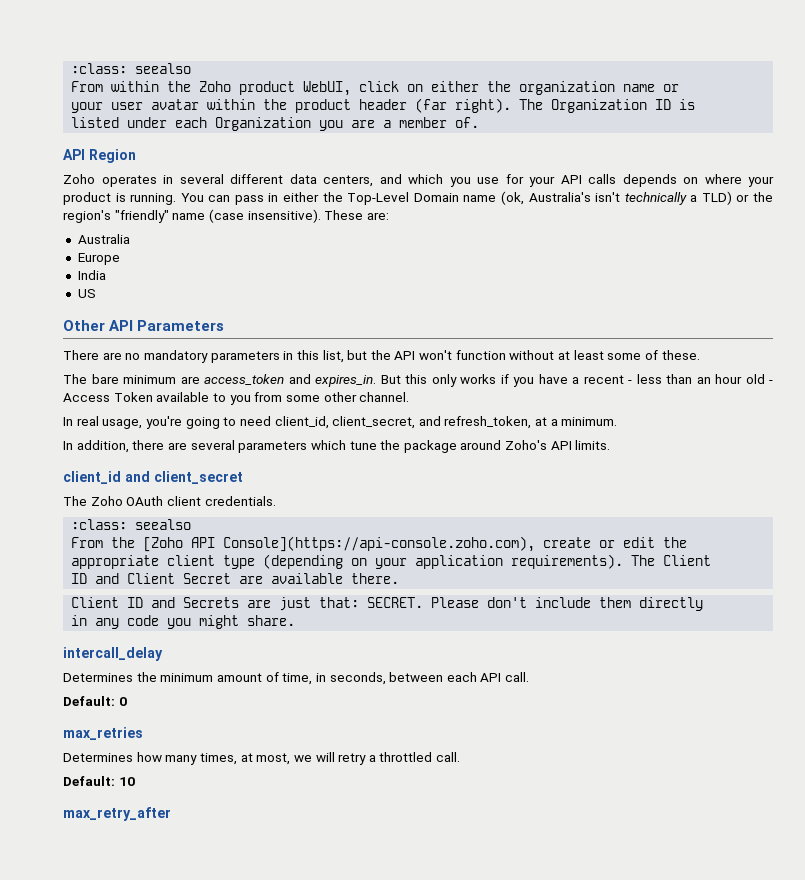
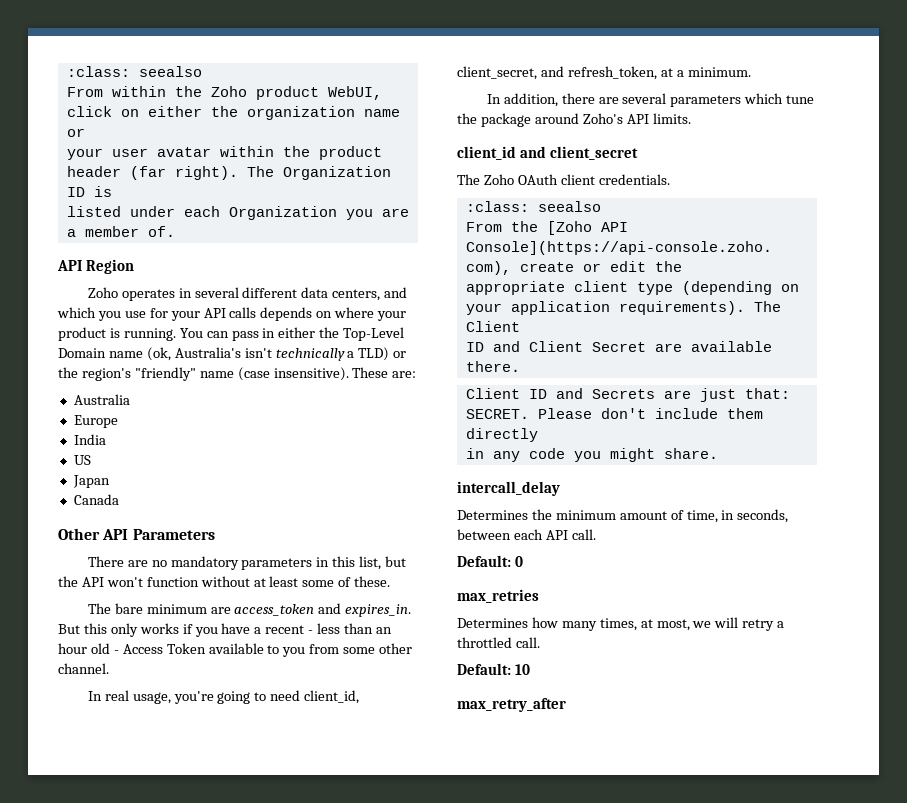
(96, 293) none -> [72,475,110,488] [73,494,119,505] // Japan // Canada

